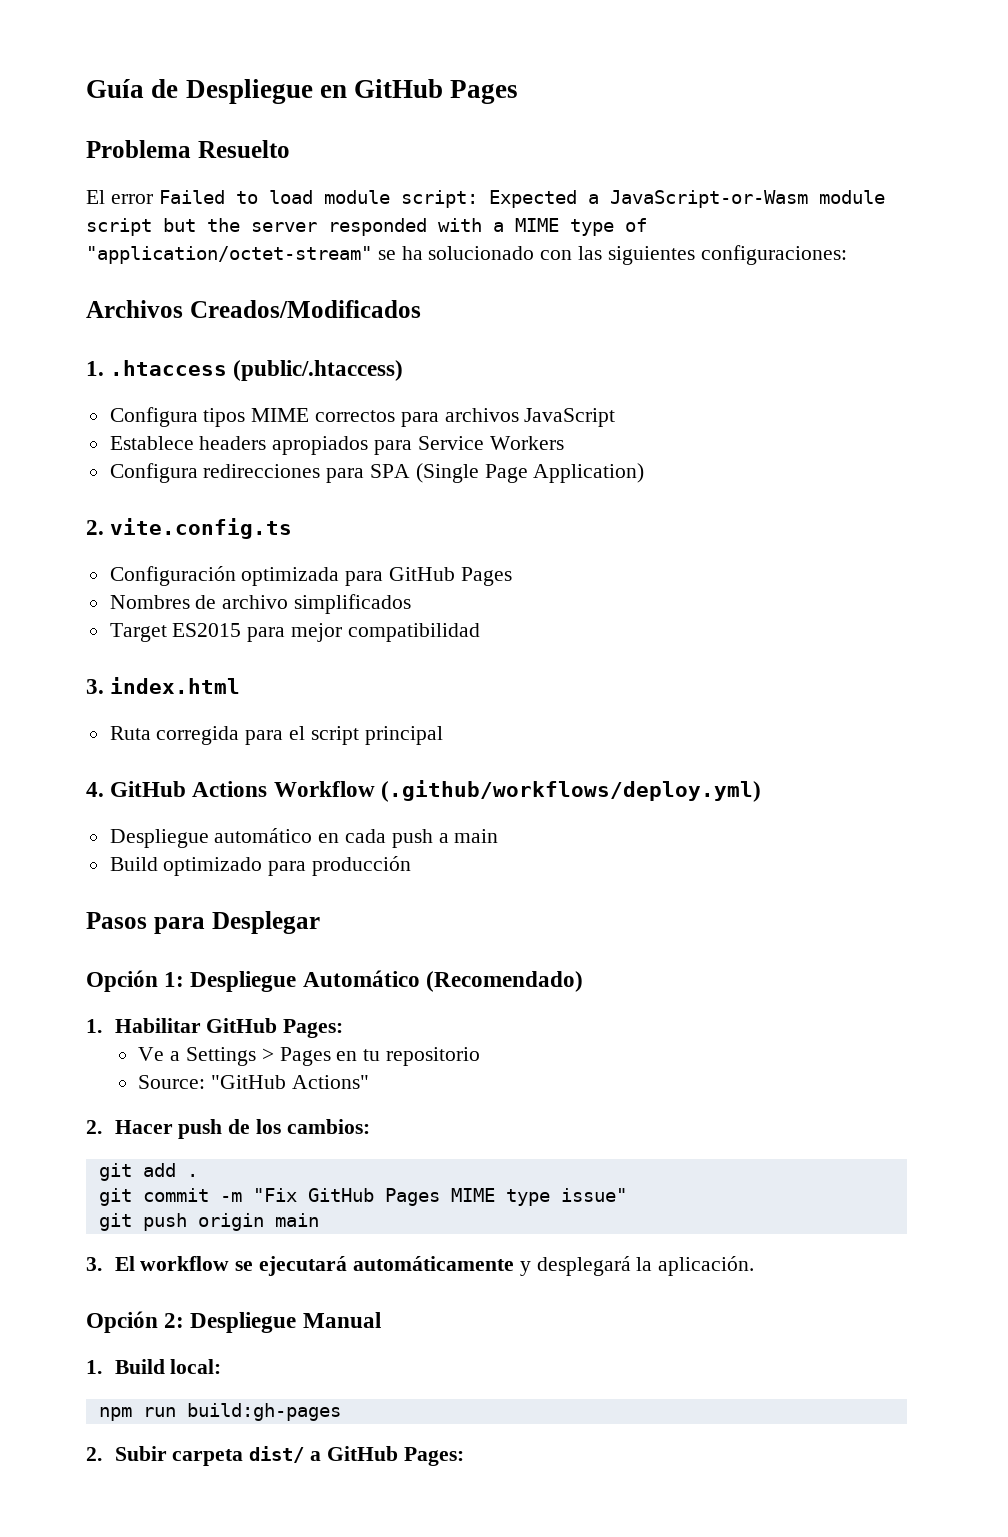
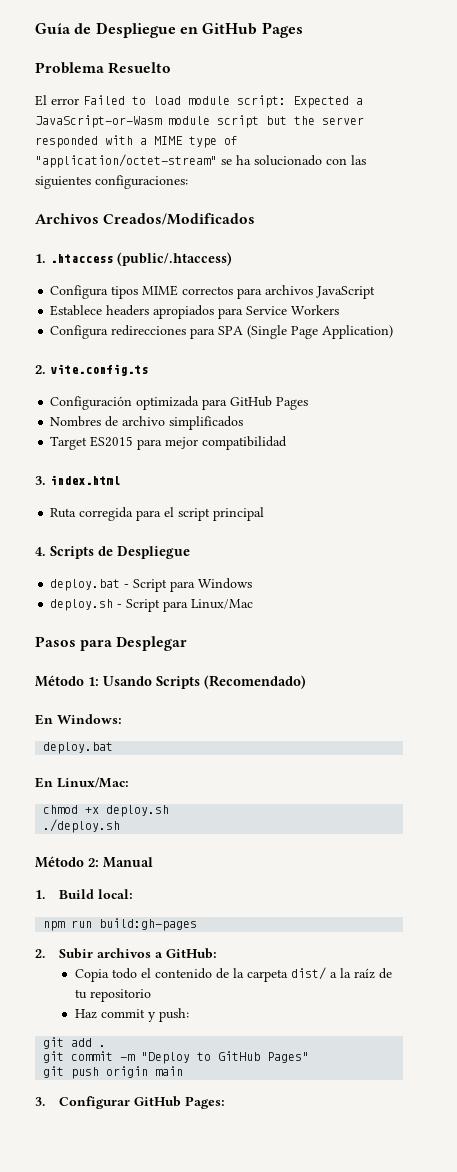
[110,780,761,802] [109,828,499,848] [109,856,412,876] [86,911,320,934] [86,970,583,992] [86,1018,344,1038] [138,1047,480,1066] [138,1075,369,1089] [86,1119,370,1139] [98,1163,198,1181] [98,1188,627,1206] [98,1213,319,1231] [86,1256,755,1276] [86,1311,297,1333] GitHub Actions Workflow (.github/workflows/deploy.yml) // Despliegue automático en cada push a main // Build optimizado para producción // Pasos para Desplegar // Opción 1: Despliegue Automático (Recomendado) // 1. Habilitar GitHub Pages: // Ve a Settings > Pages en tu repositorio // Source: "GitHub Actions" // 2. Hacer push de los cambios: // git add . // git commit -m "Fix GitHub Pages MIME type issue" // git push origin main // 3. El workflow se ejecutará automáticamente y desplegará la aplicación. // Opción 2: Despliegue -> [50,546,190,559] [50,578,253,592] [50,599,254,612] [35,636,188,651] [35,675,306,689] [35,714,122,725] [43,742,114,754] [35,777,129,788] [43,805,170,817] [43,819,121,833] [35,856,99,868] Scripts de Despliegue // deploy.bat - Script para Windows // deploy.sh - Script para Linux/Mac // Pasos para Desplegar // Método 1: Usando Scripts (Recomendado) // En Windows: // deploy.bat // En Linux/Mac: // chmod +x deploy.sh // ./deploy.sh // Método 2:
[172,1446,322,1466] carpeta dist/ a -> [97,948,218,959] [74,967,392,982] [74,989,151,1002] [74,1008,189,1022] [43,1037,107,1049] [43,1051,310,1064] [43,1066,184,1079] [35,1096,131,1109] archivos a GitHub: // Copia todo el contenido de la carpeta dist/ a la raíz de tu repositorio // Haz commit y push: // git add . // git commit -m "Deploy to GitHub Pages" // git push origin main // 3. Configurar

